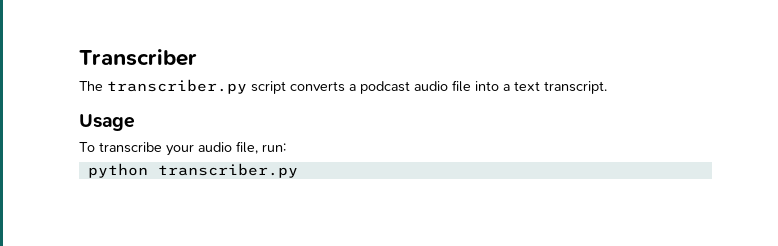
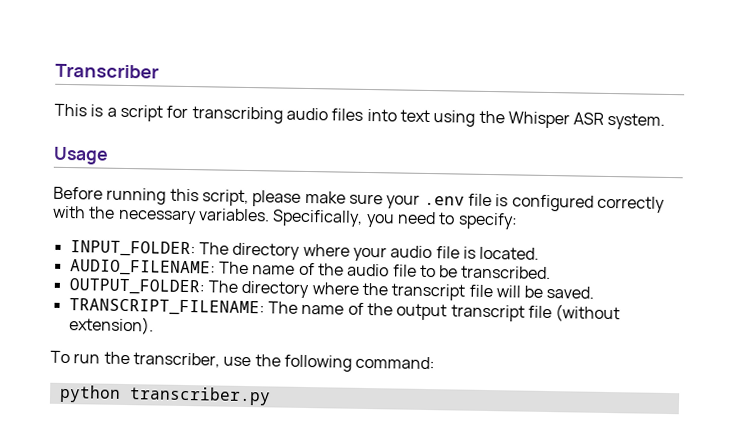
[79,79,607,94] [79,114,135,131] [79,141,286,156] The transcriber.py script converts a podcast audio file into a text transcript. // Usage // To transcribe your audio file, run: -> [54,103,666,130] [53,146,109,165] [53,186,665,213] [52,205,518,230] [69,240,540,262] [69,259,552,280] [68,278,595,301] [68,298,621,323] [68,316,154,335] [50,350,436,372] This is a script for transcribing audio files into text using the Whisper ASR system. // Usage // Before running this script, please make sure your .env file is configured correctly with the necessary variables. Specifically, you need to specify: // INPUT_FOLDER: The directory where your audio file is located. // AUDIO_FILENAME: The name of the audio file to be transcribed. // OUTPUT_FOLDER: The directory where the transcript file will be saved. // TRANSCRIPT_FILENAME: The name of the output transcript file (without extension). // To run the transcriber, use the following command:

